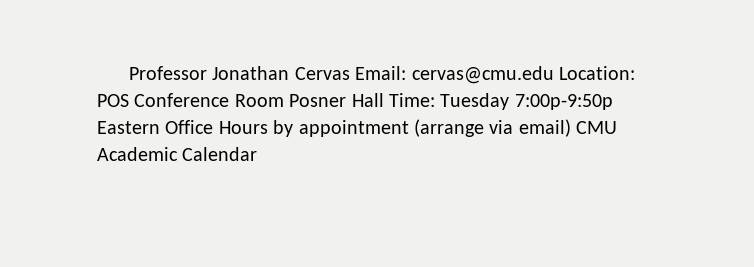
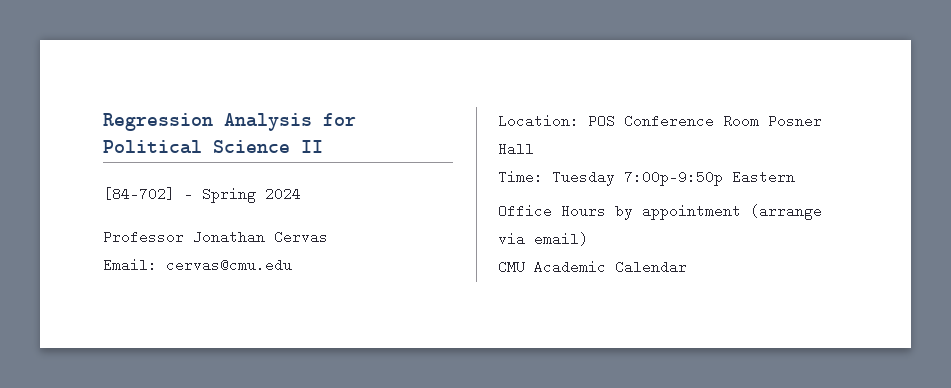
(129, 73) none -> [103,113,356,131] [103,140,323,154] [103,187,301,203] Regression Analysis for Political Science II // [84-702] – Spring 2024 //
(350, 73) none -> (328, 237) //
(554, 75) none -> (292, 265) //
(384, 100) none -> (534, 149) //
(160, 127) none -> (795, 177) //
(571, 128) none -> (588, 239) //

